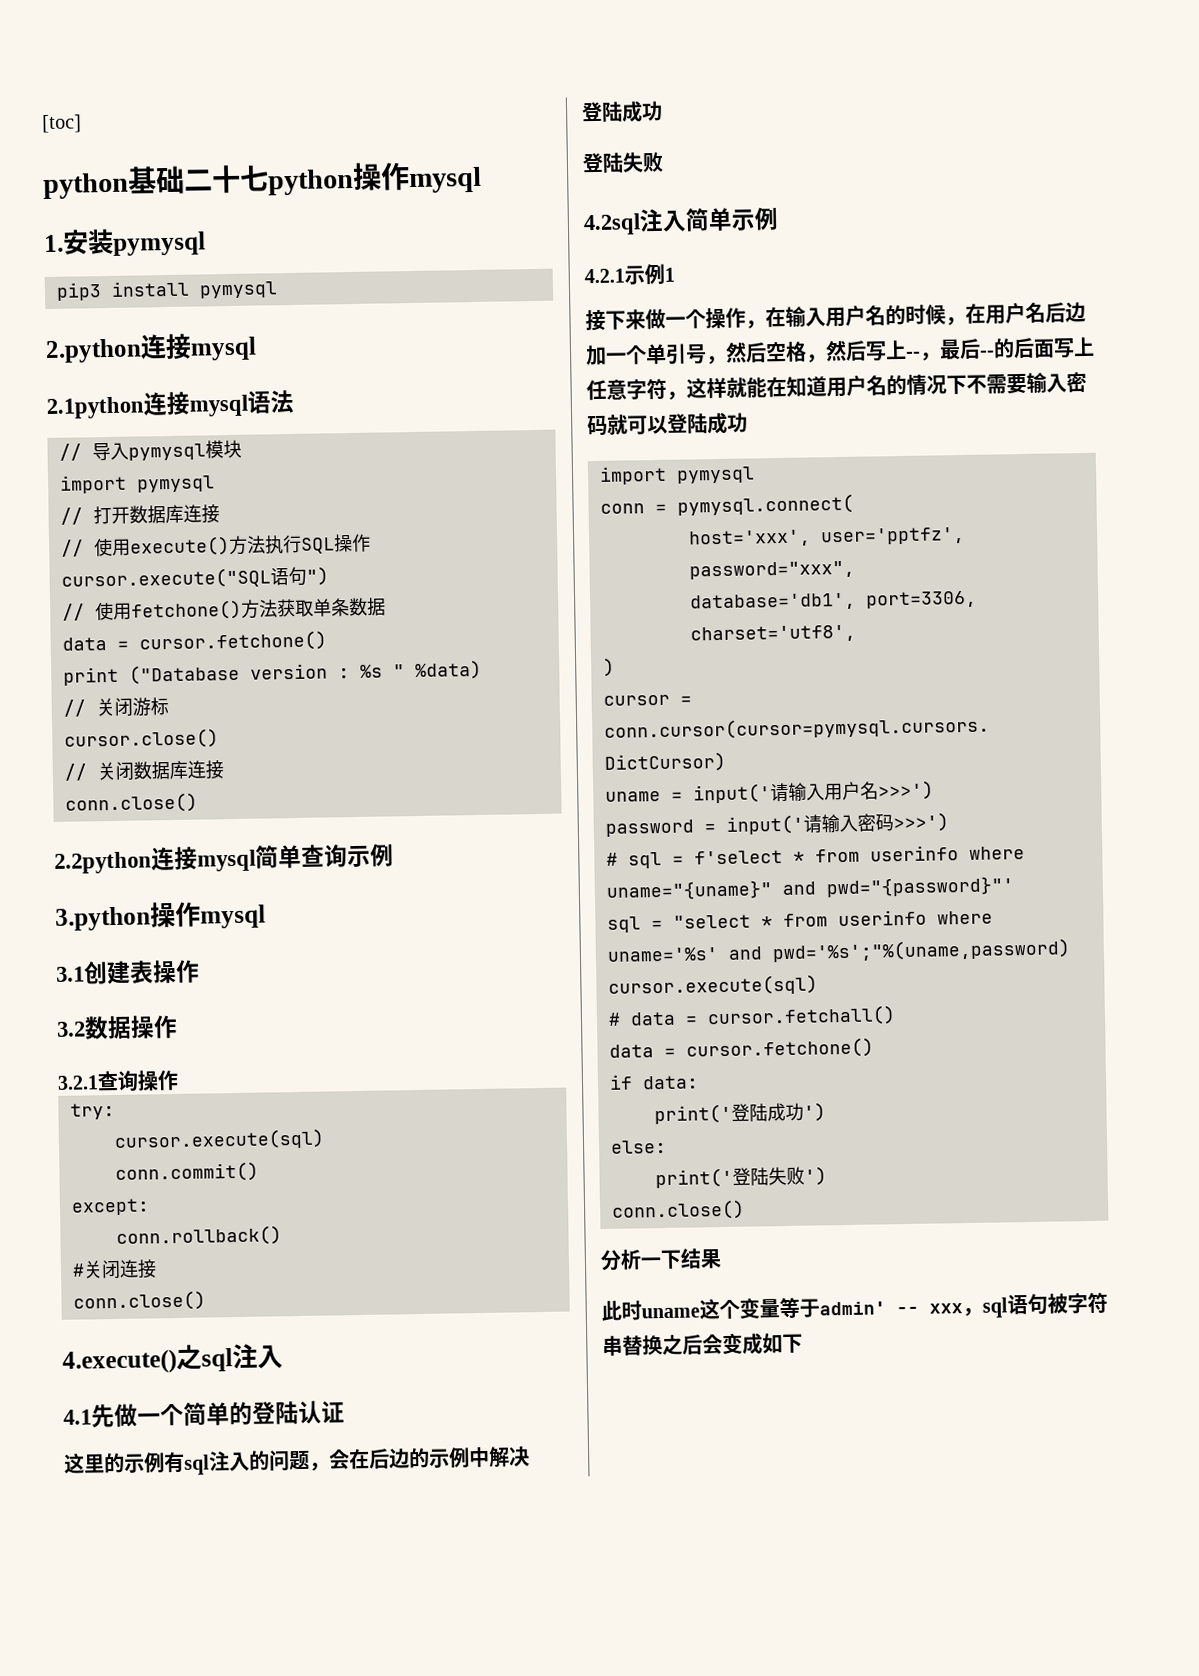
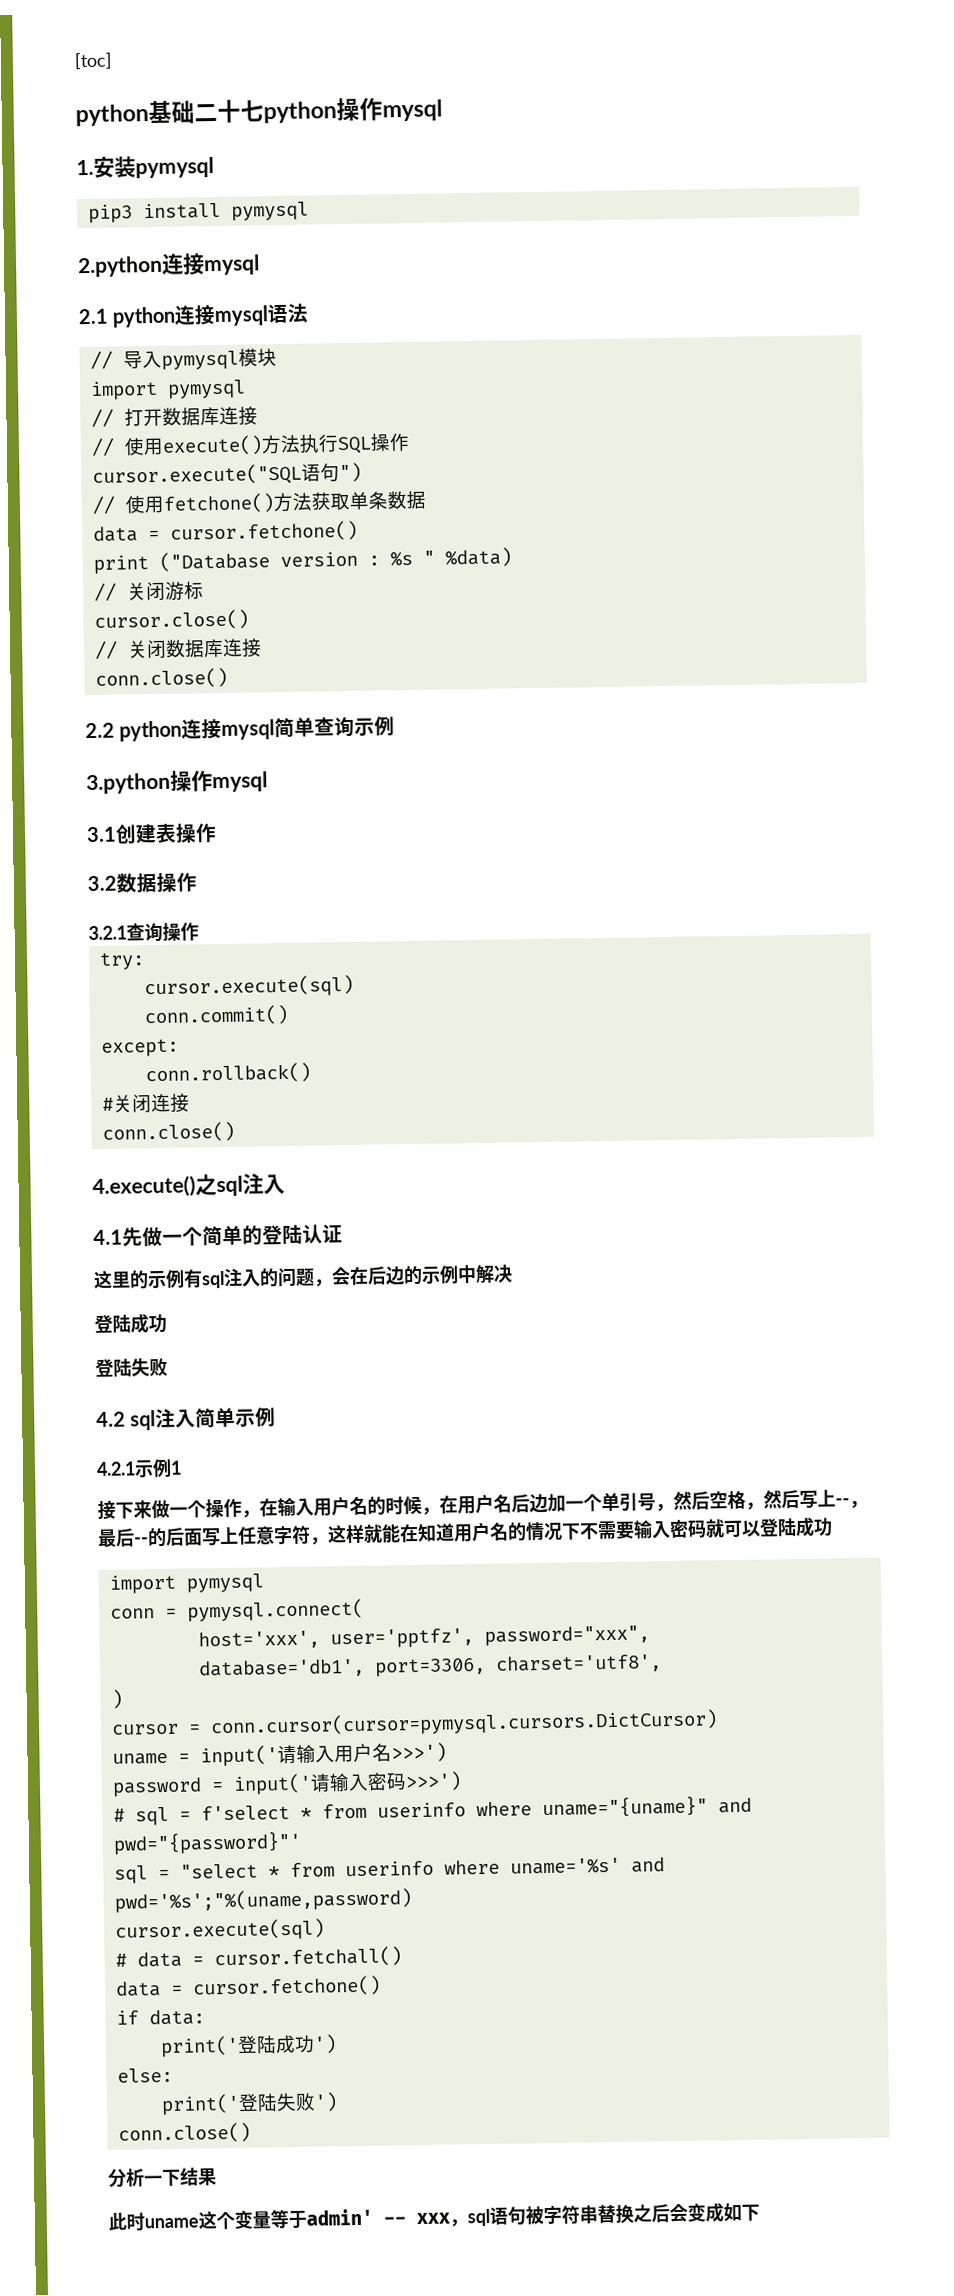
[46,396,145,420] 2.1python -> [78,306,177,328] 2.1 python
[54,851,152,874] 2.2python -> [85,720,183,742] 2.2 python
[583,213,641,236] 4.2sql -> [96,1410,157,1431] 4.2 sql

